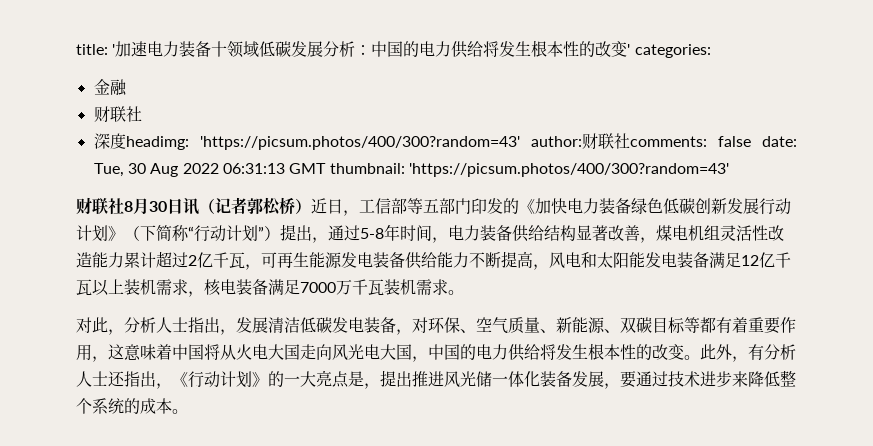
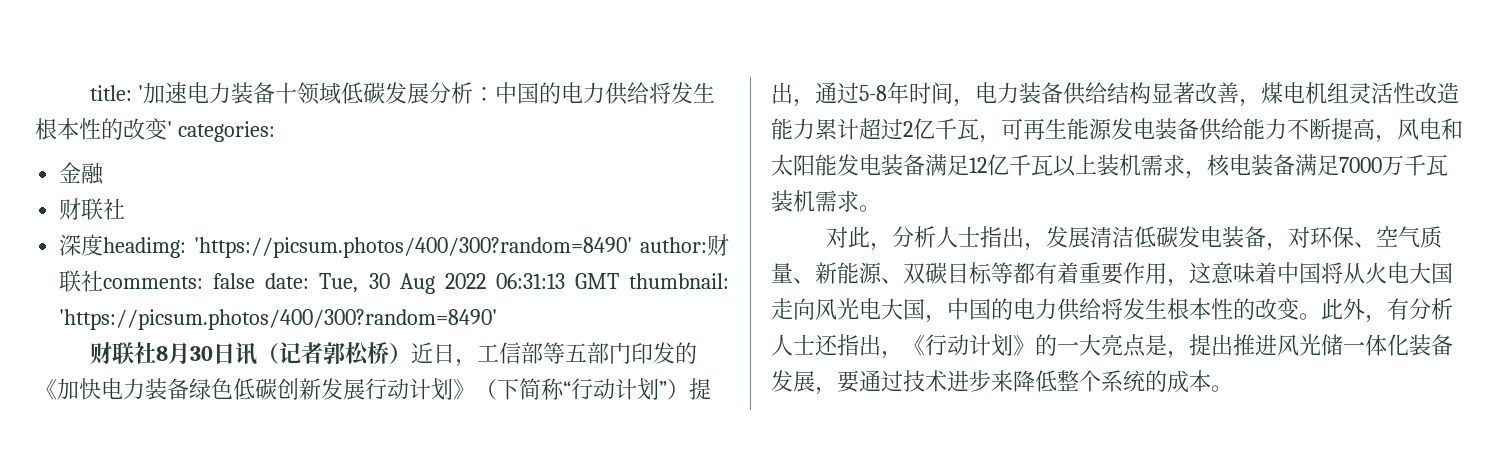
[199,136,520,150] 'https://picsum.photos/400/300?random=43' -> [194,237,633,258] 'https://picsum.photos/400/300?random=8490'
[408,163,729,177] 'https://picsum.photos/400/300?random=43' -> [59,309,498,330] 'https://picsum.photos/400/300?random=8490'

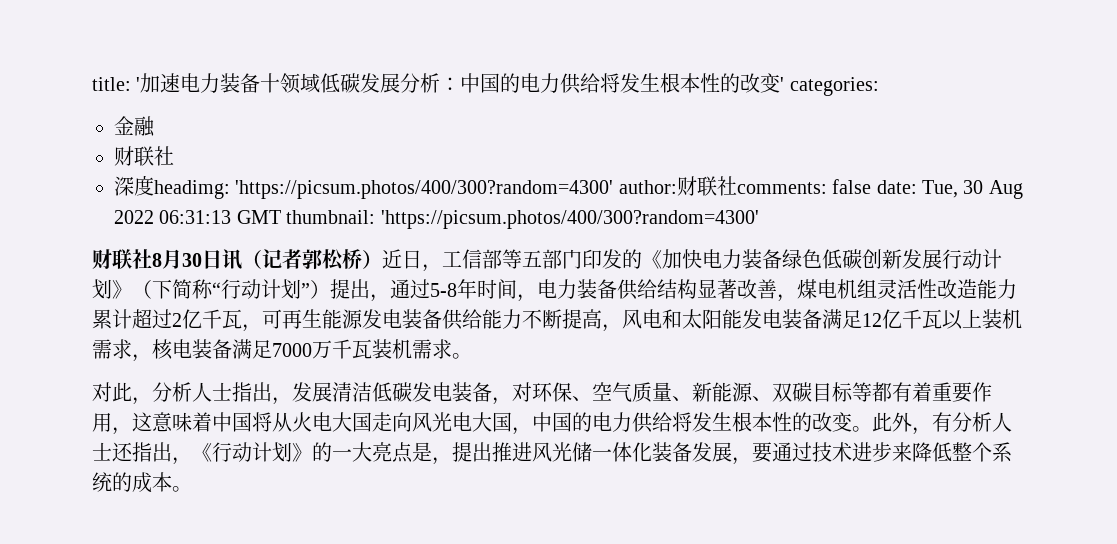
[194,237,633,258] 'https://picsum.photos/400/300?random=8490' -> [235,180,614,199] 'https://picsum.photos/400/300?random=4300'
[59,309,498,330] 'https://picsum.photos/400/300?random=8490' -> [380,210,759,229] 'https://picsum.photos/400/300?random=4300'

